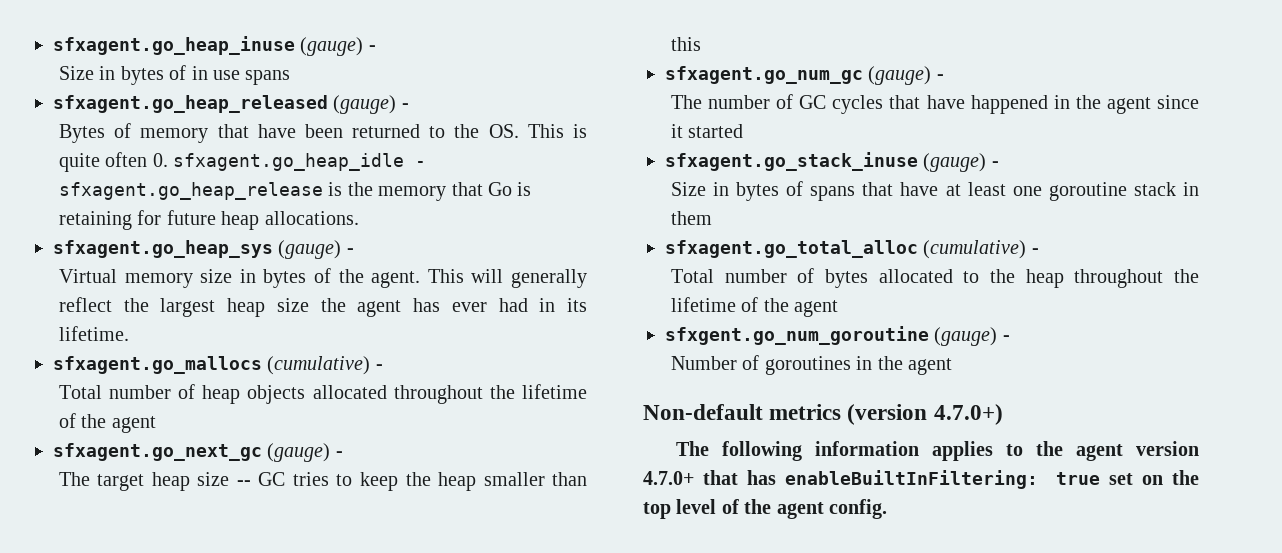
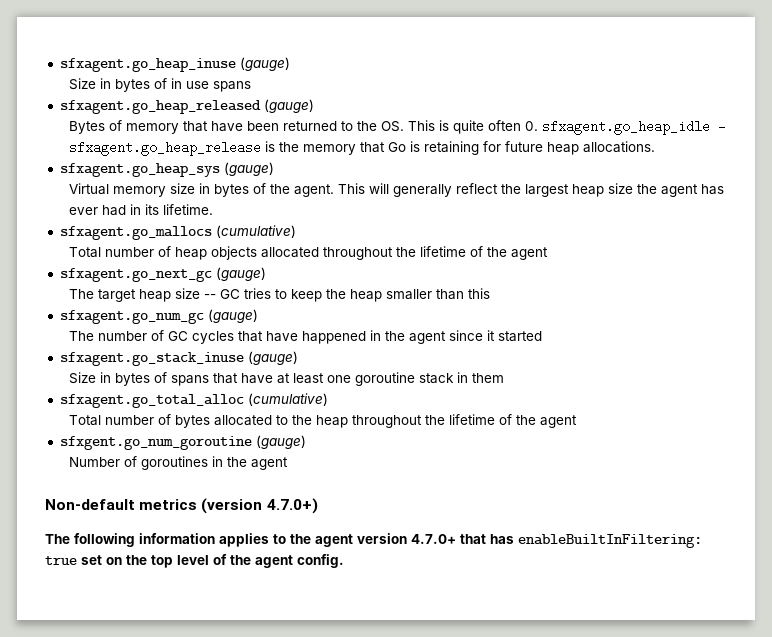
[368,45,376,51] - -> (290, 64) none
[401,103,409,109] - -> (314, 106) none
[346,248,354,254] - -> (274, 169) none
[375,364,383,370] - -> (296, 231) none
[335,451,343,457] - -> (266, 274) none
[936,74,944,80] - -> (258, 316) none
[991,161,999,167] - -> (298, 358) none
[1031,248,1039,254] - -> (328, 399) none
[1002,335,1010,341] - -> (306, 442) none

